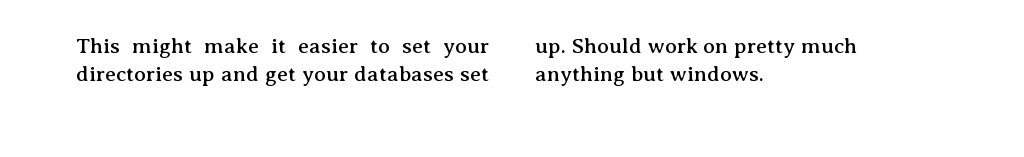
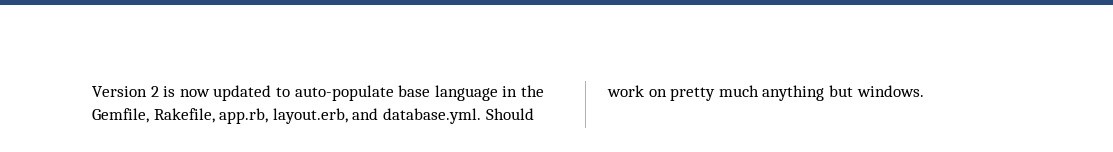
[76,38,489,58] [76,66,489,86] [535,43,566,58] This might make it easier to set your directories up and get your databases set up. -> [92,85,544,101] [92,108,481,124] Version 2 is now updated to auto-populate base language in the Gemfile, Rakefile, app.rb, layout.erb, and database.yml.

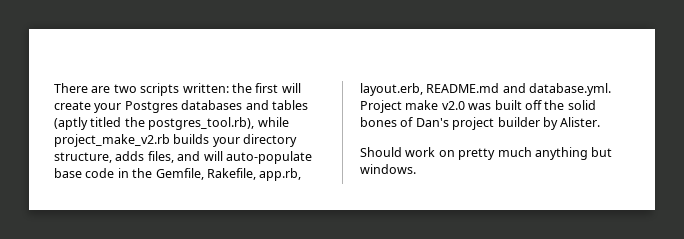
[92,85,290,101] Version 2 is now updated to -> [54,83,301,96] [54,100,308,113] [54,117,289,130] [54,134,298,147] [54,151,223,163] There are two scripts written: the first will create your Postgres databases and tables (aptly titled the postgres_tool.rb), while project_make_v2.rb builds your directory structure, adds files, and will
[434,85,498,101] language -> [85,168,115,178] code
(348, 116) none -> [426,83,500,93] README.md
(481, 116) none -> [360,100,596,113] [360,117,601,130] Project make v2.0 was built off the solid bones of Dan's project builder by Alister. //

